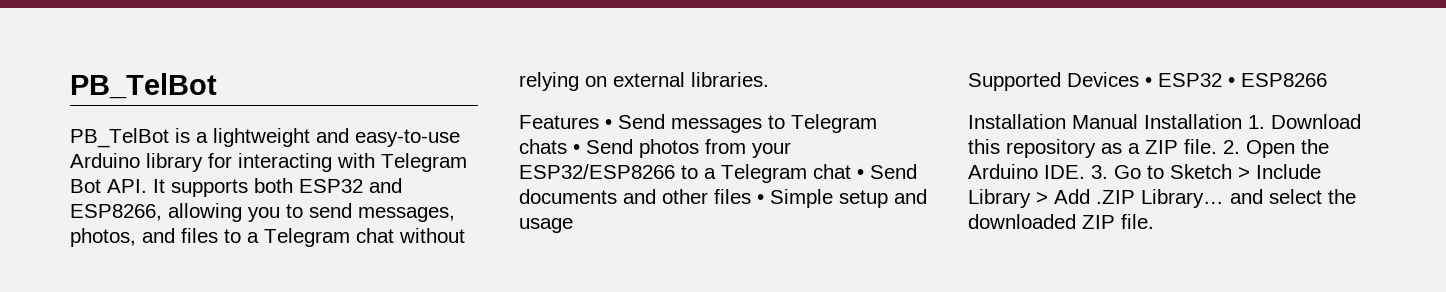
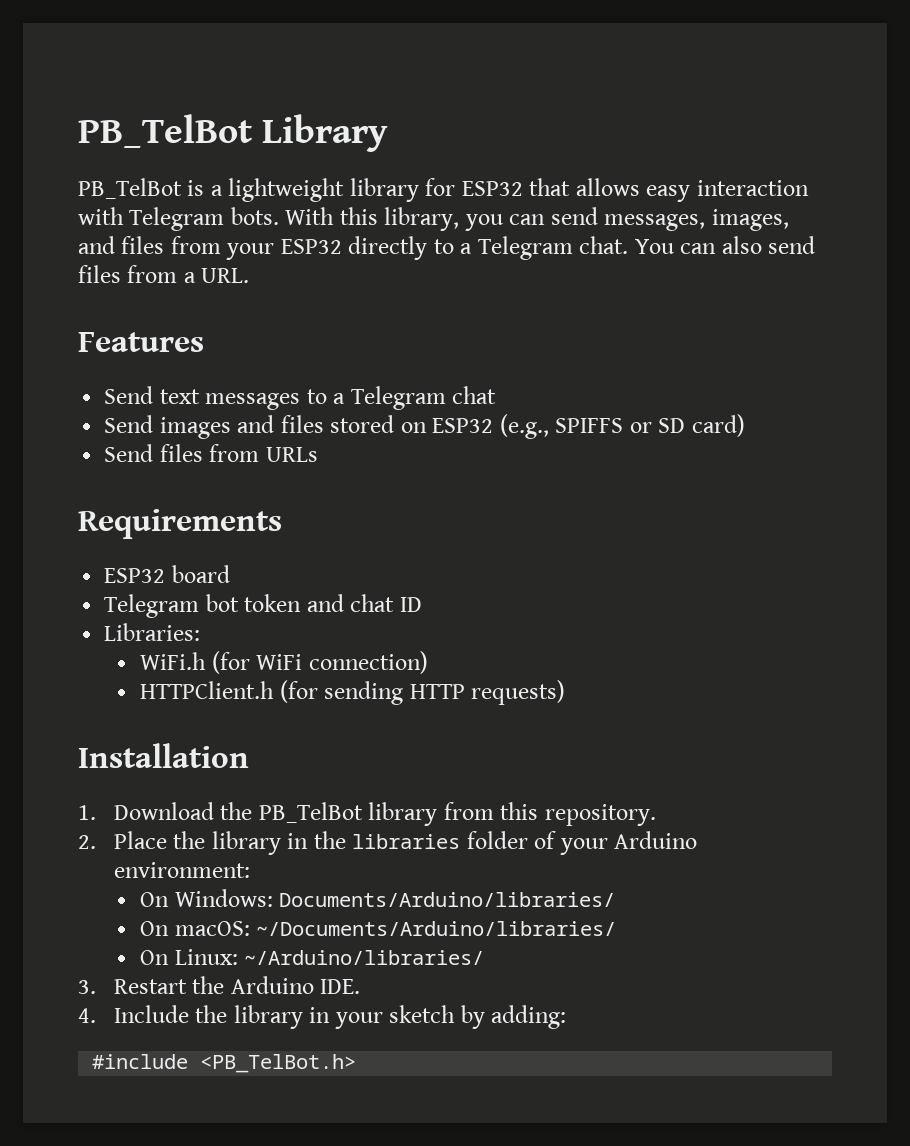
[70,73,217,99] PB_TelBot -> [78,114,389,152] PB_TelBot Library
[316,128,460,147] [70,153,467,172] [70,178,402,197] [70,203,303,222] and easy-to-use Arduino library for interacting with Telegram Bot API. It supports both ESP32 and ESP8266, allowing you to -> [349,178,809,202] [78,207,546,231] library for ESP32 that allows easy interaction with Telegram bots. With this library, you can
[70,228,465,247] [519,72,769,91] [519,114,877,133] [519,139,791,158] [519,164,917,183] [519,189,927,208] [519,218,573,233] [968,72,1327,91] [968,114,1361,129] [968,139,1329,158] [968,164,1321,179] [968,189,1356,208] [968,214,1154,229] photos, and files to a Telegram chat without relying on external libraries. // Features • Send messages to Telegram chats • Send photos from your ESP32/ESP8266 to a Telegram chat • Send documents and other files • Simple setup and usage // Supported Devices • ESP32 • ESP8266 // Installation Manual Installation 1. Download this repository as a ZIP file. 2. Open the Arduino IDE. 3. Go to Sketch > Include Library > Add .ZIP Library… and select the downloaded ZIP file. -> [711,209,789,231] [78,236,816,260] [78,265,250,283] [78,332,204,352] [104,386,497,410] [104,414,745,439] [104,444,318,462] [78,509,282,539] [104,565,230,583] [104,594,422,618] [104,623,201,641] [140,651,428,674] [140,680,566,705] [78,743,249,768] [78,802,656,826] [78,831,698,855] [113,862,250,878] [140,889,616,907] [140,921,617,936] [140,949,485,965] [78,976,361,994] [78,1005,567,1029] [92,1054,357,1073] images, and files from your ESP32 directly to a Telegram chat. You can also send files from a URL. // Features // Send text messages to a Telegram chat // Send images and files stored on ESP32 (e.g., SPIFFS or SD card) // Send files from URLs // Requirements // ESP32 board // Telegram bot token and chat ID // Libraries: // WiFi.h (for WiFi connection) // HTTPClient.h (for sending HTTP requests) // Installation // 1. Download the PB_TelBot library from this repository. // 2. Place the library in the libraries folder of your Arduino environment: // On Windows: Documents/Arduino/libraries/ // On macOS: ~/Documents/Arduino/libraries/ // On Linux: ~/Arduino/libraries/ // 3. Restart the Arduino IDE. // 4. Include the library in your sketch by adding: // #include <PB_TelBot.h>

